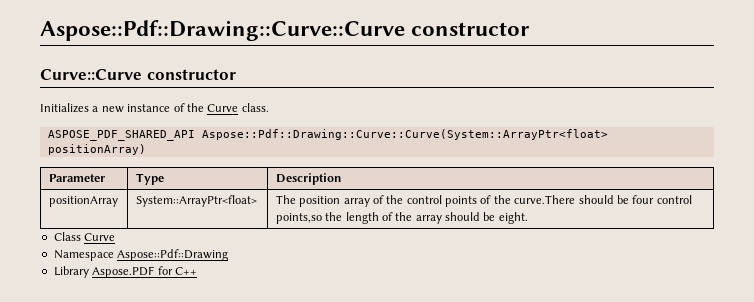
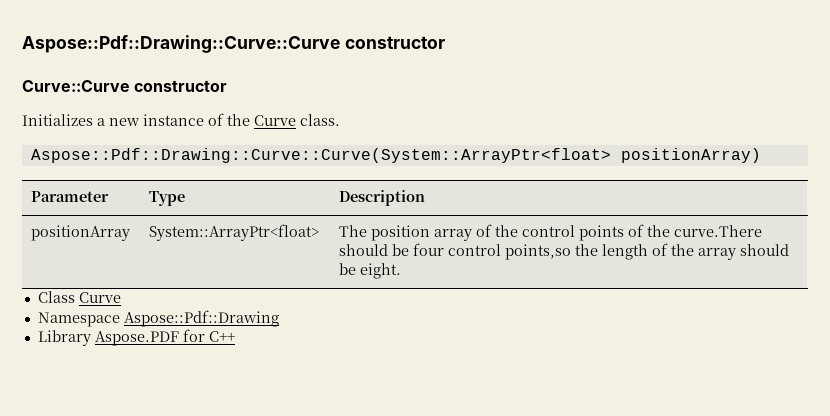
[47,130,195,141] ASPOSE_PDF_SHARED_API -> (340, 120) none

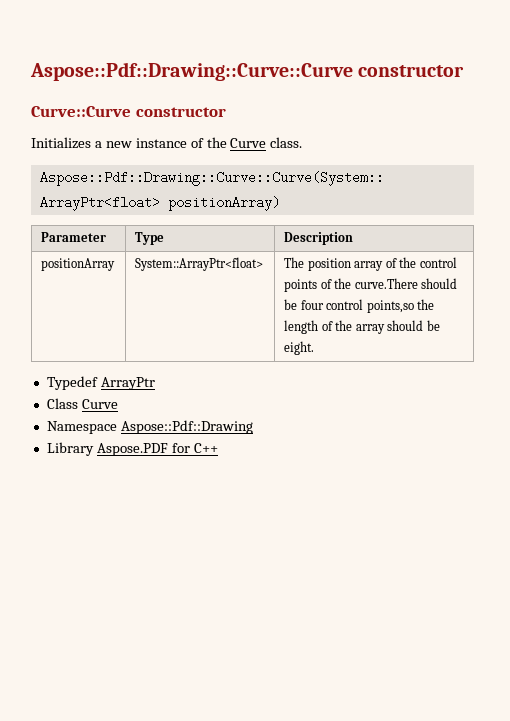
(402, 271) none -> [46,376,155,390] // Typedef ArrayPtr

